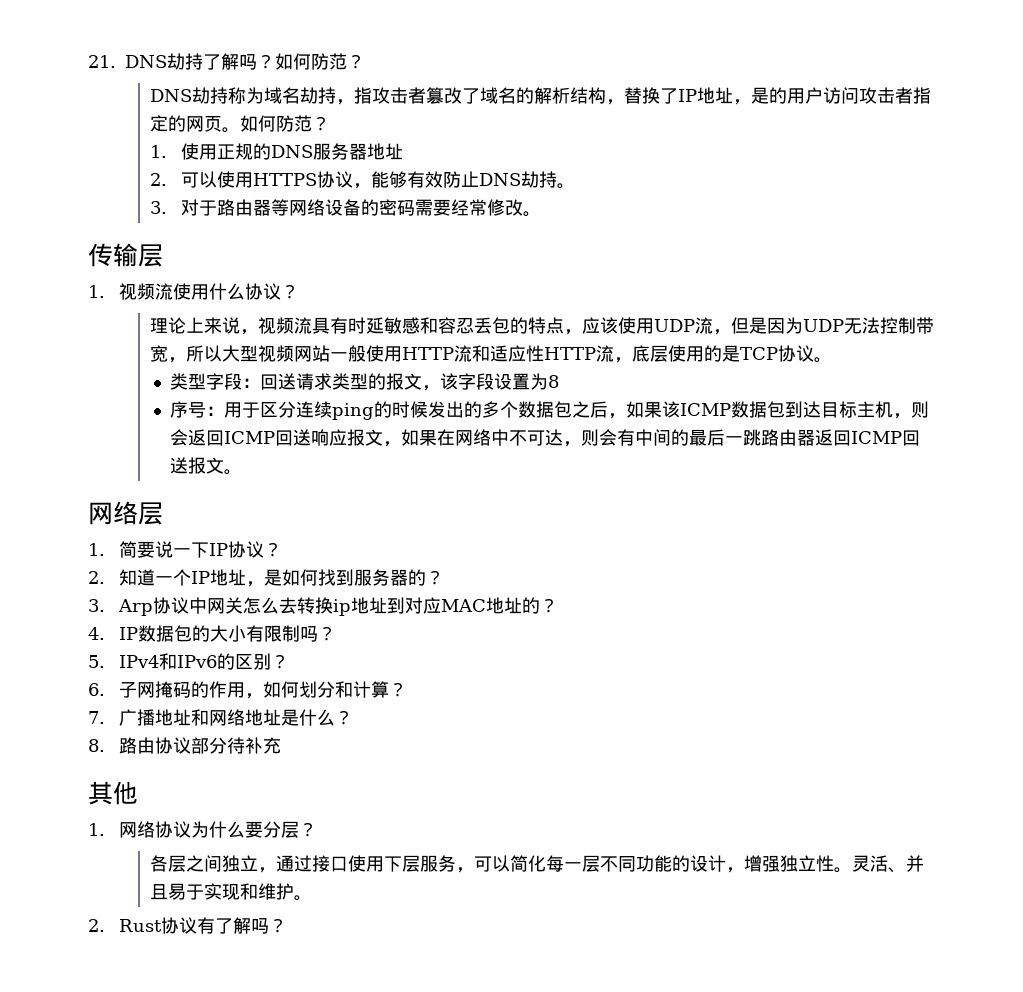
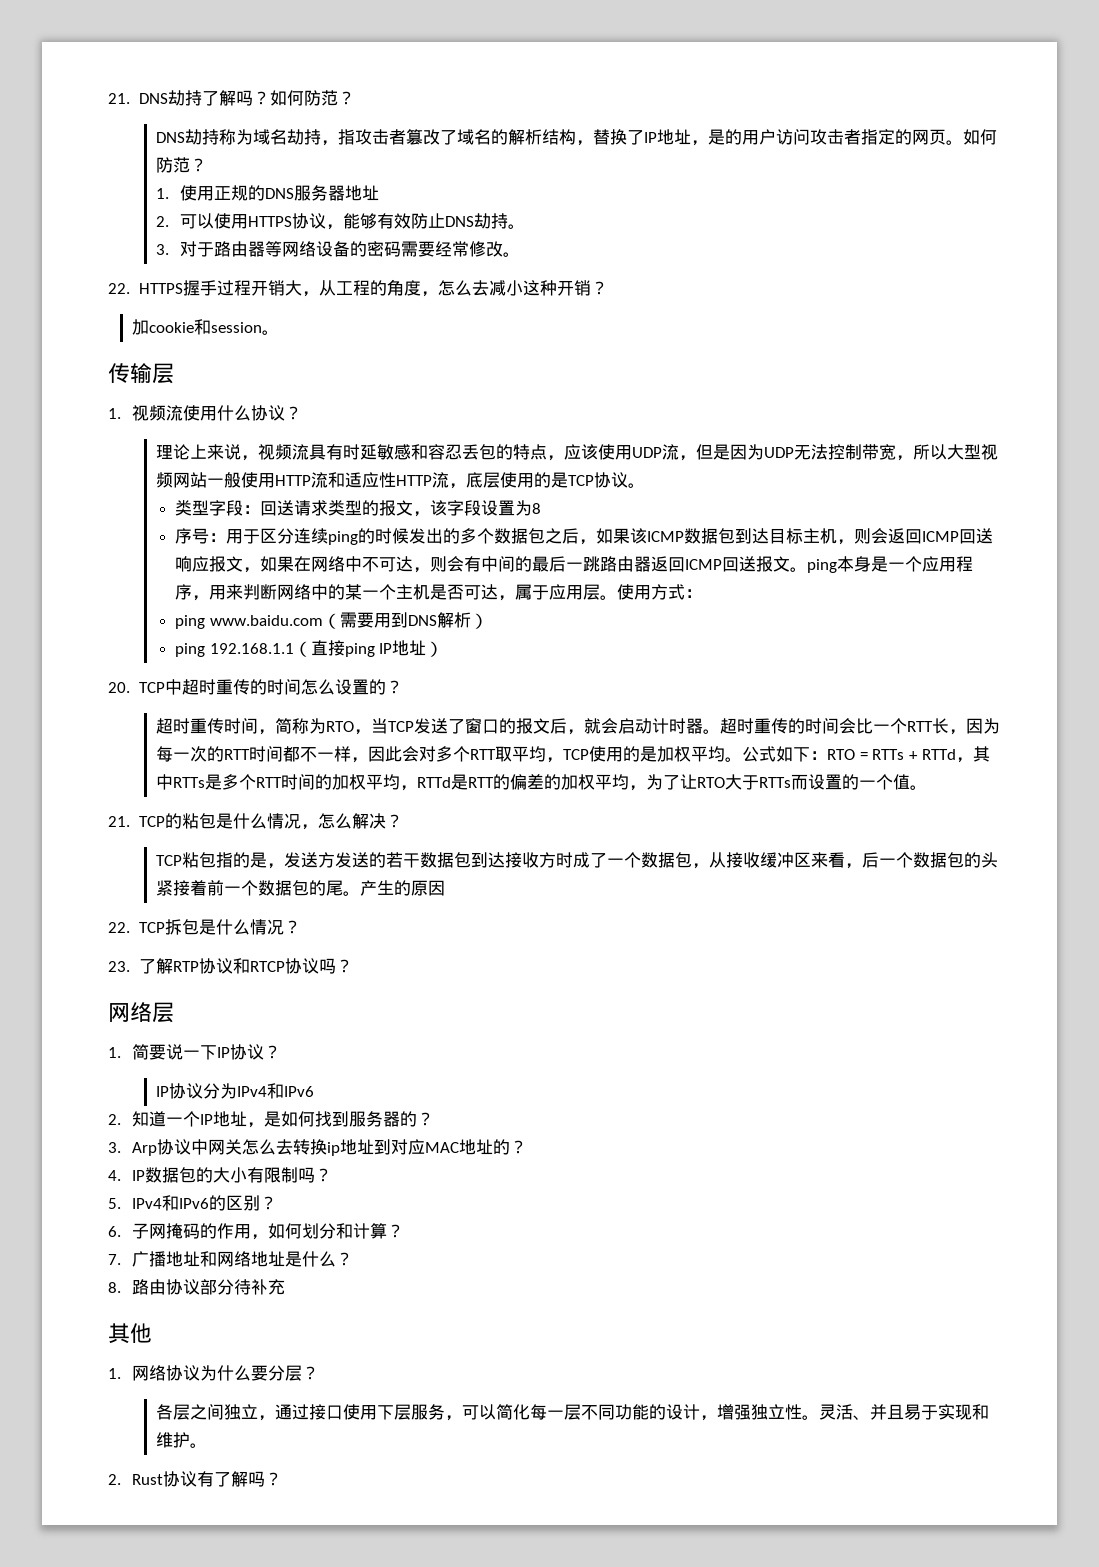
(542, 214) none -> [108,279,608,297] [132,319,280,335] // 22. HTTPS握手过程开销大，从工程的角度，怎么去减小这种开销？ // 加cookie和session。
(242, 472) none -> [806,556,973,573] [174,584,702,601] [174,612,488,629] [174,640,444,657] [108,679,403,695] [156,718,1001,735] [156,746,990,763] [156,774,928,791] [108,813,403,830] [156,852,999,869] [156,880,446,896] [108,919,301,935] [108,958,353,974] ping本身是一个应用程序，用来判断网络中的某一个主机是否可达，属于应用层。使用方式： // ping www.baidu.com（需要用到DNS解析） // ping 192.168.1.1（直接ping IP地址） // 20. TCP中超时重传的时间怎么设置的？ // 超时重传时间，简称为RTO，当TCP发送了窗口的报文后，就会启动计时器。超时重传的时间会比一个RTT长，因为每一次的RTT时间都不一样，因此会对多个RTT取平均，TCP使用的是加权平均。公式如下：RTO = RTTs + RTTd，其中RTTs是多个RTT时间的加权平均，RTTd是RTT的偏差的加权平均，为了让RTO大于RTTs而设置的一个值。 // 21. TCP的粘包是什么情况，怎么解决？ // TCP粘包指的是，发送方发送的若干数据包到达接收方时成了一个数据包，从接收缓冲区来看，后一个数据包的头紧接着前一个数据包的尾。产生的原因 // 22. TCP拆包是什么情况？ // 23.了解RTP协议和RTCP协议吗？
(283, 549) none -> [156,1083,315,1099] // IP协议分为IPv4和IPv6

